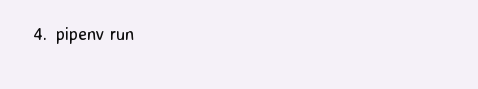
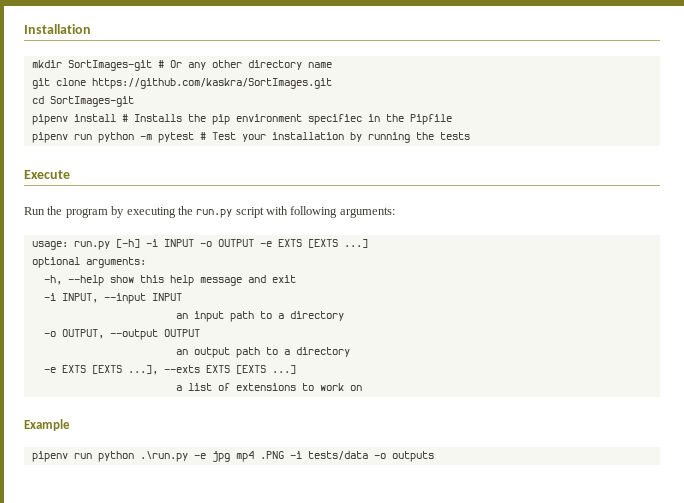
[33,27,134,44] 4. pipenv run -> [24,24,91,34] [31,60,332,71] [31,78,332,89] [31,96,134,107] [31,114,452,125] [31,132,470,143] [24,170,70,179] [24,206,395,218] [31,239,368,250] [31,257,146,268] [43,275,296,286] [43,293,182,304] [175,311,344,322] [43,329,200,340] [175,347,350,358] [43,365,296,375] [175,383,362,391] [24,419,70,431] [31,451,434,462] Installation // mkdir SortImages-git # Or any other directory name // git clone https://github.com/kaskra/SortImages.git // cd SortImages-git // pipenv install # Installs the pip environment specifiec in the Pipfile // pipenv run python -m pytest # Test your installation by running the tests // Execute // Run the program by executing the run.py script with following arguments: // usage: run.py [-h] -i INPUT -o OUTPUT -e EXTS [EXTS ...] // optional arguments: // -h, --help show this help message and exit // -i INPUT, --input INPUT // an input path to a directory // -o OUTPUT, --output OUTPUT // an output path to a directory // -e EXTS [EXTS ...], --exts EXTS [EXTS ...] // a list of extensions to work on // Example // pipenv run python .\run.py -e jpg mp4 .PNG -i tests/data -o outputs

